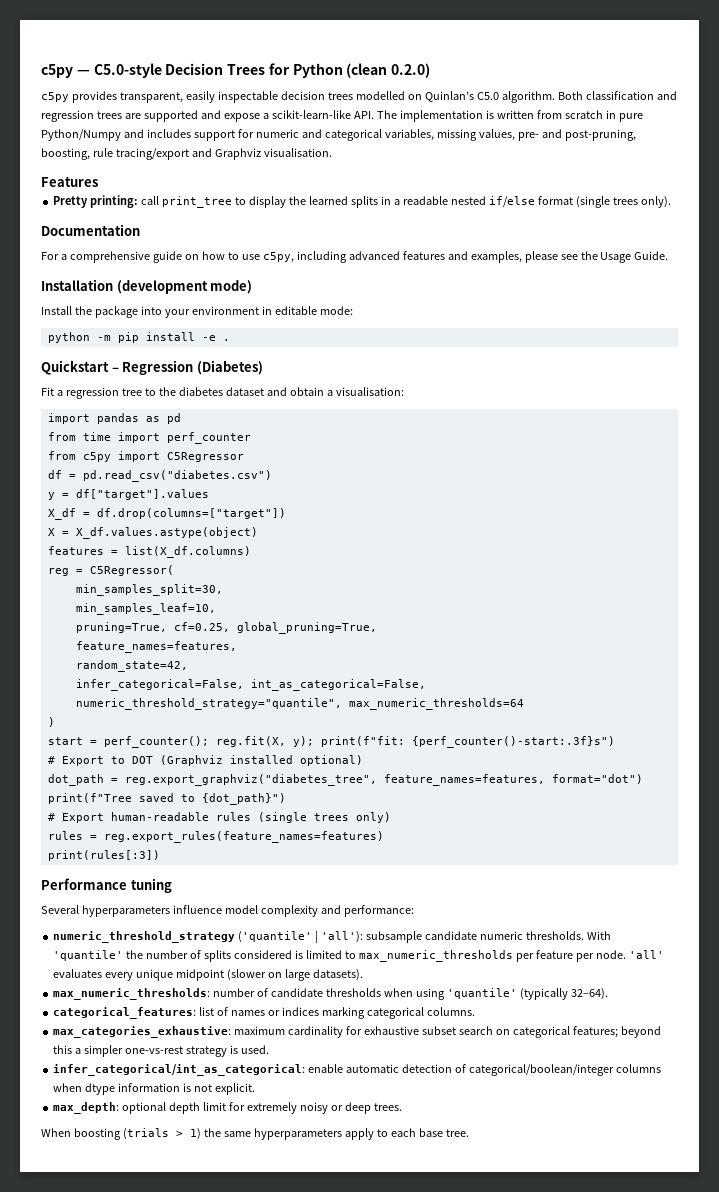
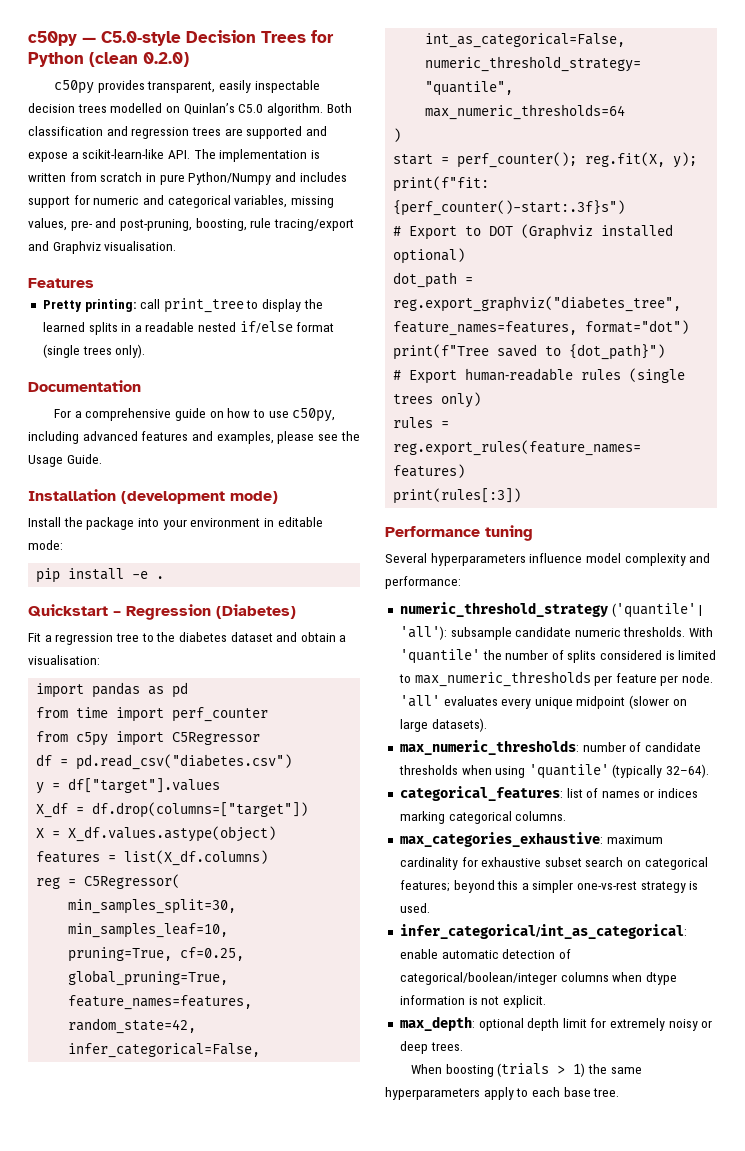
[41,64,73,78] c5py -> [28,31,77,46] c50py
[41,92,69,102] c5py -> [54,80,95,94] c50py
[262,252,294,263] c5py, -> [292,408,336,422] c50py,
[47,332,111,343] python -m -> (63, 545) none

